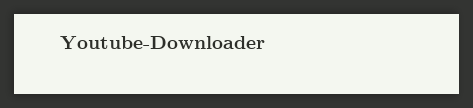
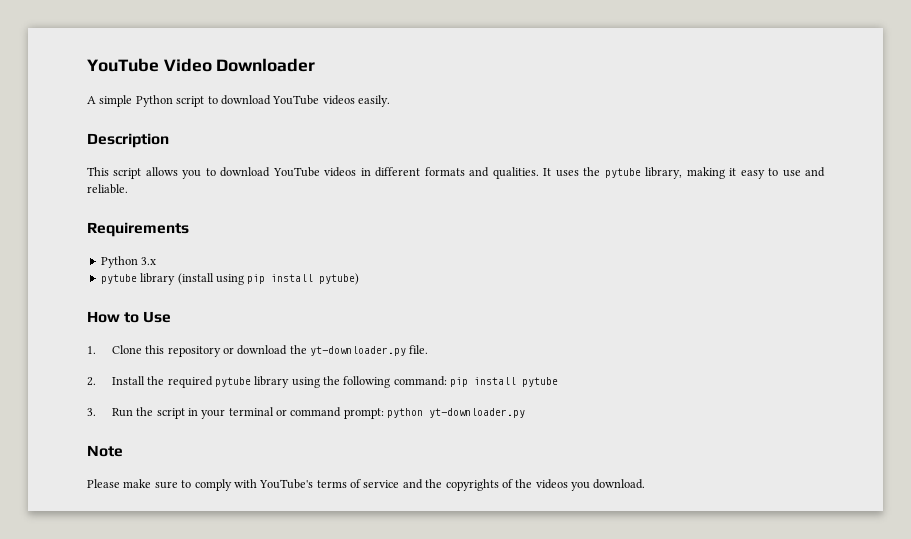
[60,36,265,50] Youtube-Downloader -> [87,58,316,72] [87,95,390,107] [87,133,169,148] [87,167,825,179] [87,184,128,194] [87,222,189,237] [100,256,157,268] [100,273,360,285] [87,311,172,323] [87,345,429,357] [87,376,559,388] [87,407,526,419] [87,445,123,457] [87,479,646,491] YouTube Video Downloader // A simple Python script to download YouTube videos easily. // Description // This script allows you to download YouTube videos in different formats and qualities. It uses the pytube library, making it easy to use and reliable. // Requirements // Python 3.x // pytube library (install using pip install pytube) // How to Use // 1. Clone this repository or download the yt-downloader.py file. // 2. Install the required pytube library using the following command: pip install pytube // 3. Run the script in your terminal or command prompt: python yt-downloader.py // Note // Please make sure to comply with YouTube's terms of service and the copyrights of the videos you download.

